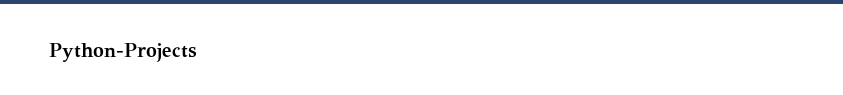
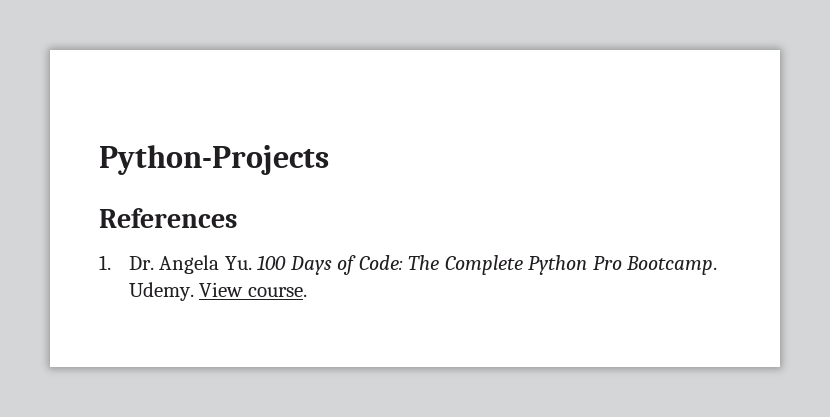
(197, 52) none -> [99,208,237,228] [99,255,718,275] [128,282,307,301] // References // 1. Dr. Angela Yu. 100 Days of Code: The Complete Python Pro Bootcamp. Udemy. View course.

